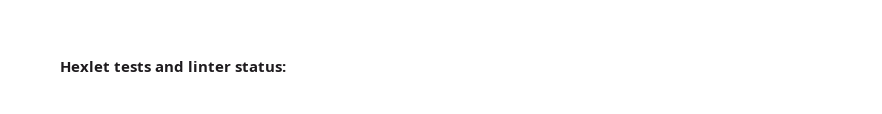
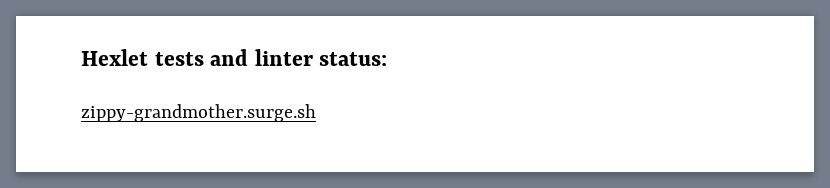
(287, 67) none -> [81,104,316,122] // zippy-grandmother.surge.sh

